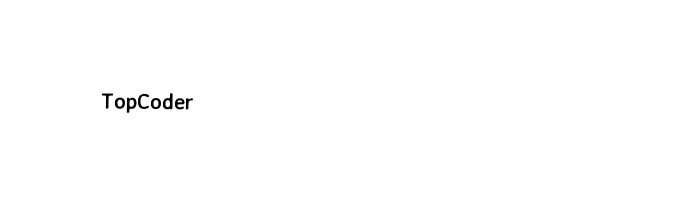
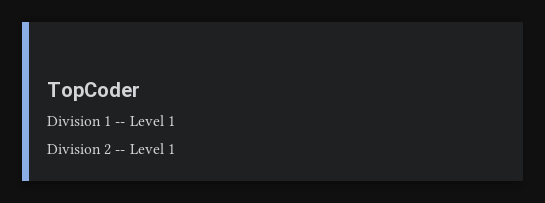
(195, 103) none -> [47,115,175,126] [47,143,175,155] // Division 1 -- Level 1 // Division 2 -- Level 1

